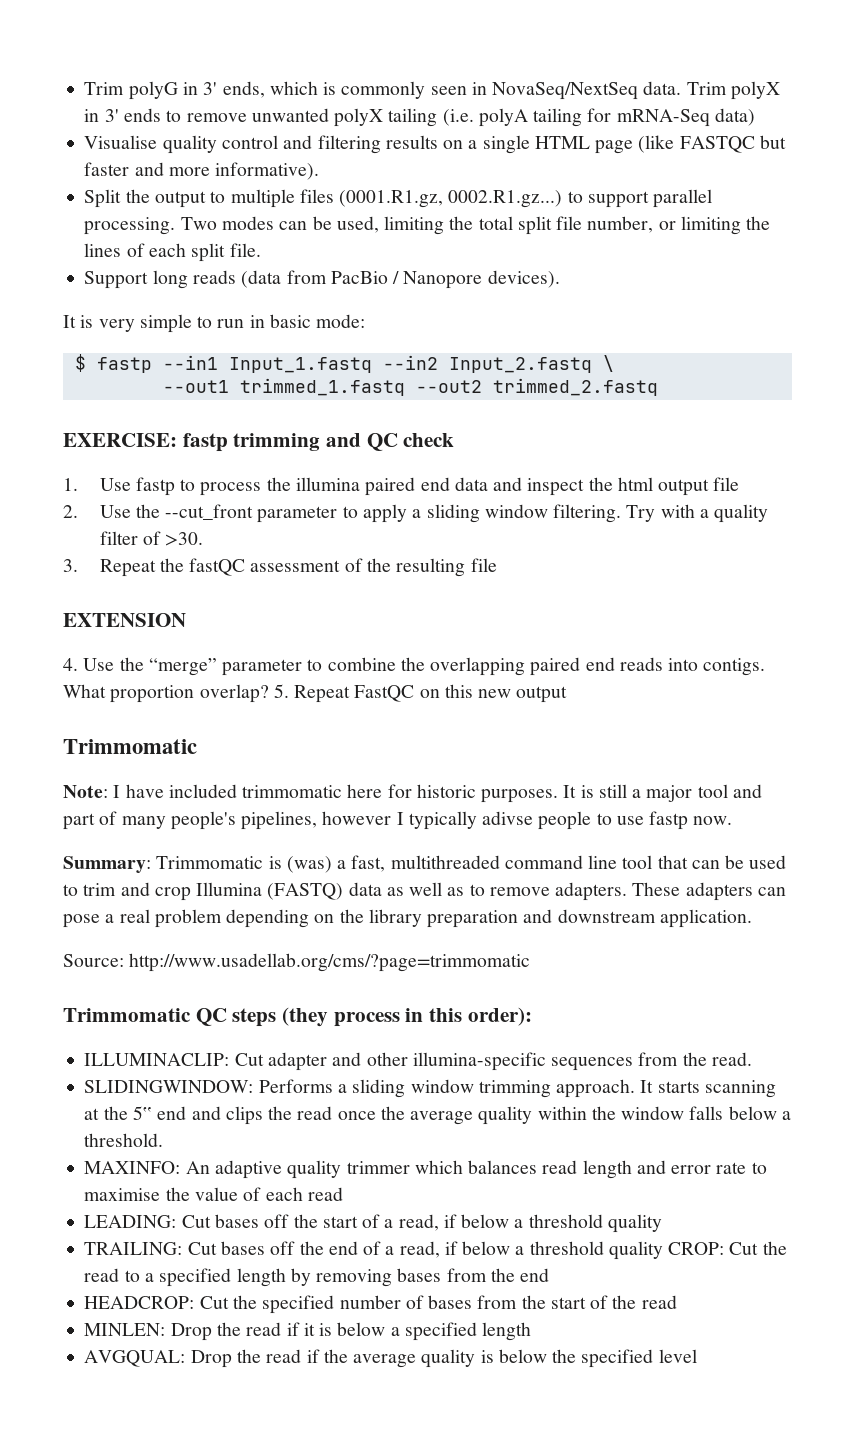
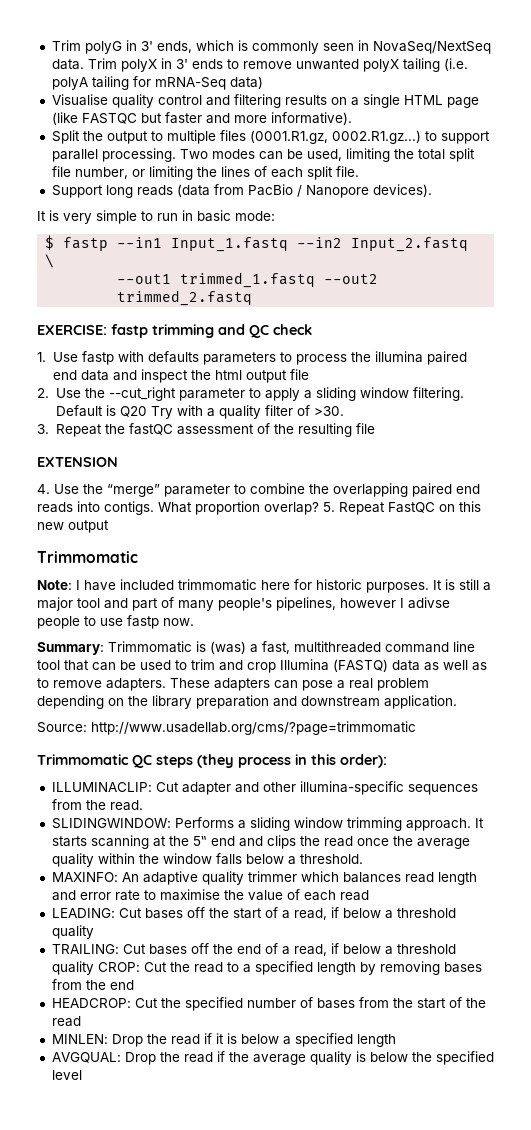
(175, 486) none -> [118,351,277,365] with defaults parameters
[165,504,254,520] --cut_front -> [108,387,176,401] --cut_right
(622, 513) none -> [55,405,147,417] Default is Q20
[408,811,477,830] typically -> (404, 603) none

